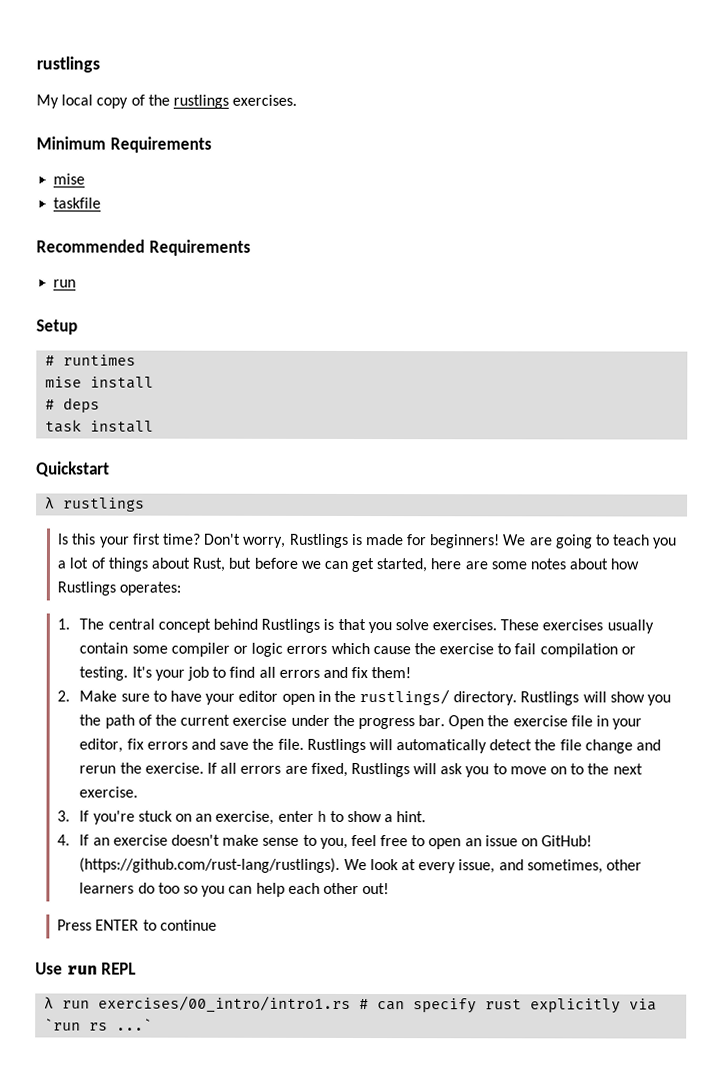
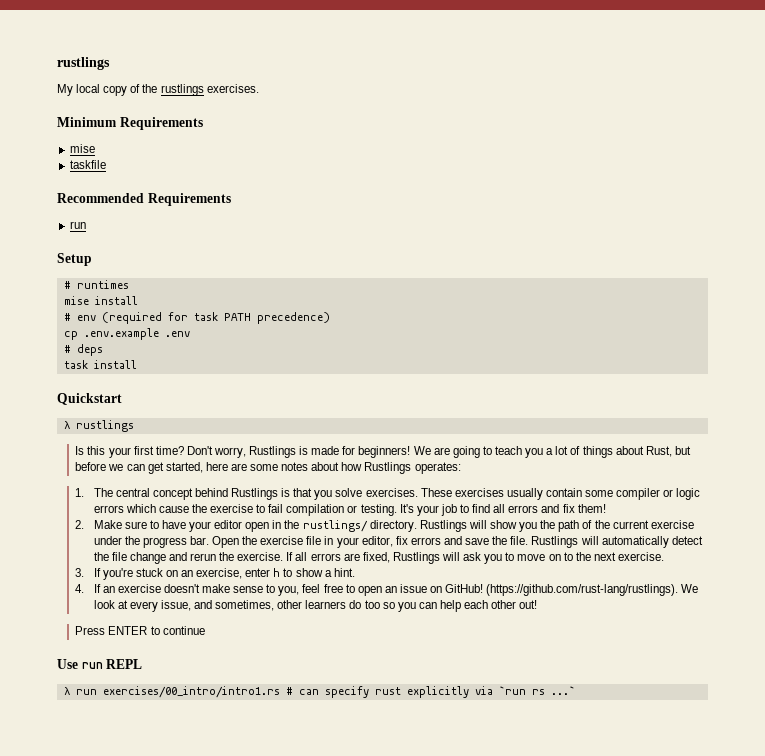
(155, 382) none -> [63,312,330,324] [63,328,190,340] // # env (required for task PATH precedence) // cp .env.example .env

